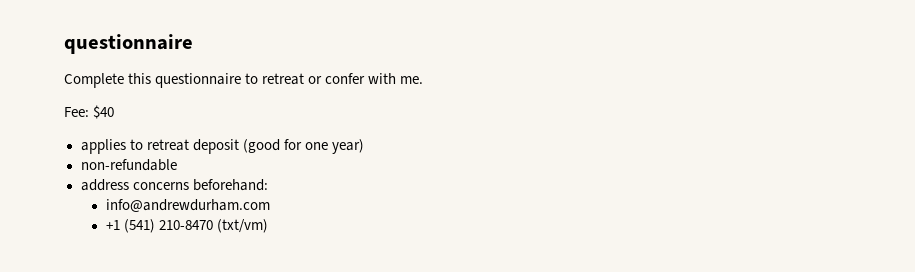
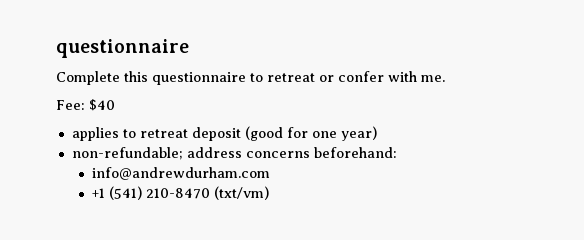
[80,159,177,171] non-refundable // -> [71,147,183,160] non-refundable;

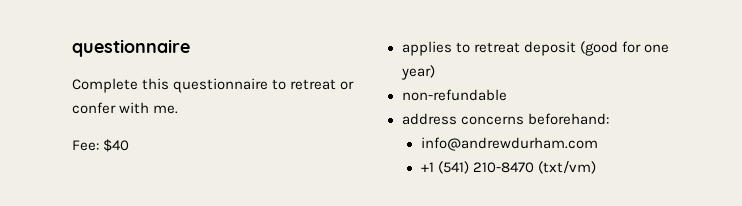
[71,147,183,160] non-refundable; -> [401,89,507,101] non-refundable //

